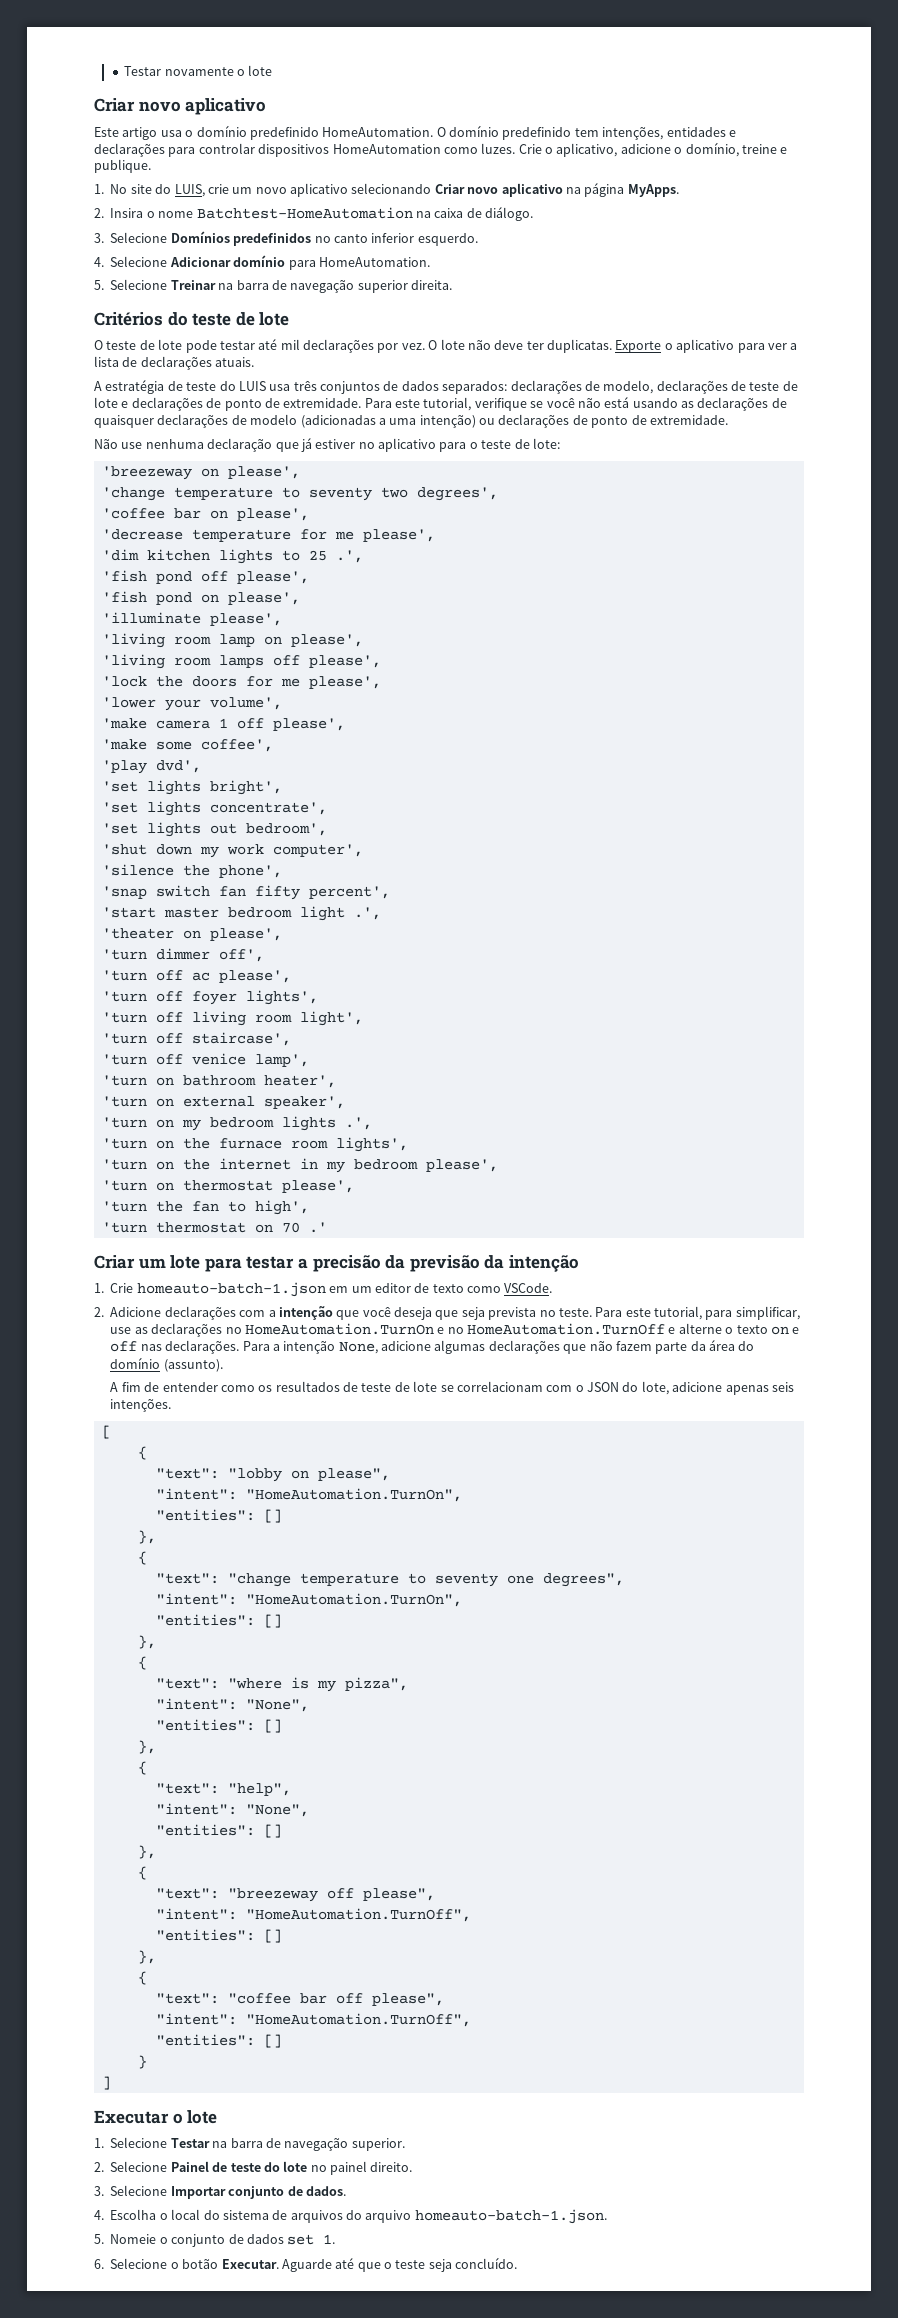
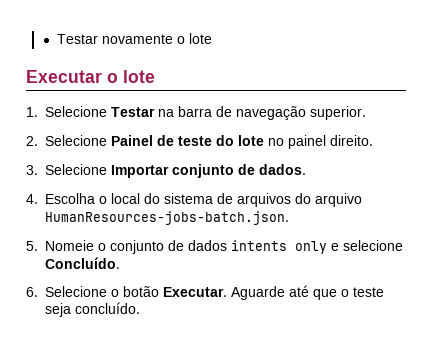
[94,98,267,115] [94,125,736,140] [94,142,788,157] [94,159,151,173] [94,183,679,197] [94,207,534,221] [94,231,478,246] [94,255,430,270] [94,279,453,293] [94,312,290,326] [94,339,798,353] [94,356,255,370] [94,380,798,394] [94,397,787,411] [94,414,728,428] [94,438,560,452] [101,466,300,480] [101,487,498,501] [101,508,309,521] [101,529,435,542] [101,549,363,564] [101,570,309,584] [101,591,300,605] [101,612,282,626] [101,633,363,648] [101,654,381,669] [101,676,381,689] [101,697,282,711] [101,718,345,731] [101,739,273,752] [101,760,201,774] [101,780,282,795] [101,801,327,816] [101,822,327,837] [101,844,363,858] [101,864,282,878] [101,885,390,900] [101,906,381,921] [101,928,282,941] [101,948,264,962] [101,970,291,983] [101,990,318,1005] [101,1011,363,1026] [101,1032,291,1046] [101,1053,309,1067] [101,1075,336,1088] [101,1096,345,1109] [101,1116,372,1131] [101,1137,408,1152] [101,1158,498,1173] [101,1180,354,1193] [101,1200,309,1215] [101,1222,327,1233] [94,1255,579,1272] [94,1282,553,1297] [94,1306,800,1320] [110,1323,800,1337] [110,1340,755,1354] [110,1357,223,1372] [110,1381,794,1395] [110,1399,172,1412] [101,1425,111,1439] [137,1446,147,1460] [155,1468,390,1482] [155,1488,462,1502] [155,1509,282,1523] [137,1530,156,1544] [137,1551,147,1565] [155,1573,624,1587] [155,1593,462,1607] [155,1614,282,1628] [137,1635,156,1649] [137,1656,147,1670] [155,1677,408,1692] [155,1698,309,1712] [155,1719,282,1733] [137,1740,156,1754] [137,1761,147,1775] [155,1783,291,1796] [155,1803,309,1817] [155,1824,282,1838] [137,1845,156,1859] [137,1866,147,1880] [155,1888,435,1902] [155,1908,471,1922] [155,1929,282,1943] [137,1950,156,1964] [137,1971,147,1985] [155,1993,444,2006] [155,2013,471,2027] [155,2034,282,2048] [137,2055,147,2069] [101,2076,111,2090] // Criar novo aplicativo // Este artigo usa o domínio predefinido HomeAutomation. O domínio predefinido tem intenções, entidades e declarações para controlar dispositivos HomeAutomation como luzes. Crie o aplicativo, adicione o domínio, treine e publique. // 1. No site do LUIS, crie um novo aplicativo selecionando Criar novo aplicativo na página MyApps. // 2. Insira o nome Batchtest-HomeAutomation na caixa de diálogo. // 3. Selecione Domínios predefinidos no canto inferior esquerdo. // 4. Selecione Adicionar domínio para HomeAutomation. // 5. Selecione Treinar na barra de navegação superior direita. // Critérios do teste de lote // O teste de lote pode testar até mil declarações por vez. O lote não deve ter duplicatas. Exporte o aplicativo para ver a lista de declarações atuais. // A estratégia de teste do LUIS usa três conjuntos de dados separados: declarações de modelo, declarações de teste de lote e declarações de ponto de extremidade. Para este tutorial, verifique se você não está usando as declarações de quaisquer declarações de modelo (adicionadas a uma intenção) ou declarações de ponto de extremidade. // Não use nenhuma declaração que já estiver no aplicativo para o teste de lote: // 'breezeway on please', // 'change temperature to seventy two degrees', // 'coffee bar on please', // 'decrease temperature for me please', // 'dim kitchen lights to 25 .', // 'fish pond off please', // 'fish pond on please', // 'illuminate please', // 'living room lamp on please', // 'living room lamps off please', // 'lock the doors for me please', // 'lower your volume', // 'make camera 1 off please', // 'make some coffee', // 'play dvd', // 'set lights bright', // 'set lights concentrate', // 'set lights out bedroom', // 'shut down my work computer', // 'silence the phone', // 'snap switch fan fifty percent', // 'start master bedroom light .', // 'theater on please', // 'turn dimmer off', // 'turn off ac please', // 'turn off foyer lights', // 'turn off living room light', // 'turn off staircase', // 'turn off venice lamp', // 'turn on bathroom heater', // 'turn on external speaker', // 'turn on my bedroom lights .', // 'turn on the furnace room lights', // 'turn on the internet in my bedroom please', // 'turn on thermostat please', // 'turn the fan to high', // 'turn thermostat on 70 .' // Criar um lote para testar a precisão da previsão da intenção // 1. Crie homeauto-batch-1.json em um editor de texto como VSCode. // 2. Adicione declarações com a intenção que você deseja que seja prevista no teste. Para este tutorial, para simplificar, use as declarações no HomeAutomation.TurnOn e no HomeAutomation.TurnOff e alterne o texto on e off nas declarações. Para a intenção None, adicione algumas declarações que não fazem parte da área do domínio (assunto). // A fim de entender como os resultados de teste de lote se correlacionam com o JSON do lote, adicione apenas seis intenções. // [ // { // "text": "lobby on please", // "intent": "HomeAutomation.TurnOn", // "entities": [] // }, // { // "text": "change temperature to seventy one degrees", // "intent": "HomeAutomation.TurnOn", // "entities": [] // }, // { // "text": "where is my pizza", // "intent": "None", // "entities": [] // }, // { // "text": "help", // "intent": "None", // "entities": [] // }, // { // "text": "breezeway off please", // "intent": "HomeAutomation.TurnOff", // "entities": [] // }, // { // "text": "coffee bar off please", // "intent": "HomeAutomation.TurnOff", // "entities": [] // } // ] -> (212, 38) none
[414,2209,607,2224] homeauto-batch-1.json. -> [45,211,289,225] HumanResources-jobs-batch.json.
[287,2234,336,2245] set 1. -> [231,240,403,254] [45,257,120,269] intents only e selecione Concluído.

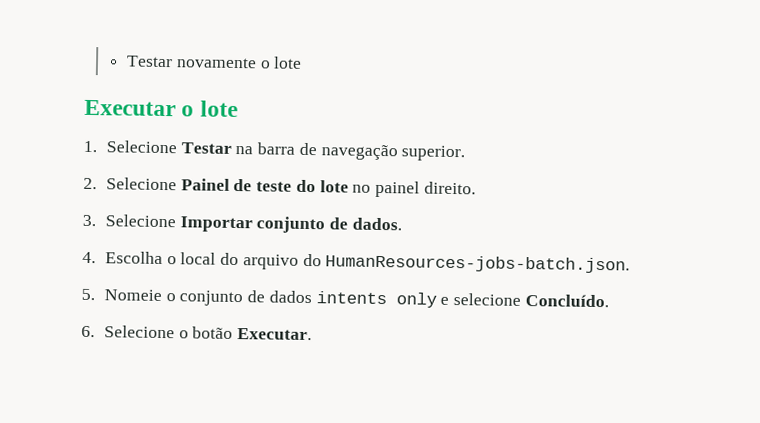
[164,193,362,207] sistema de arquivos do arquivo -> [242,253,322,270] arquivo do
[231,285,384,300] [45,302,140,317] Aguarde até que o teste seja concluído. -> (313, 334) none

